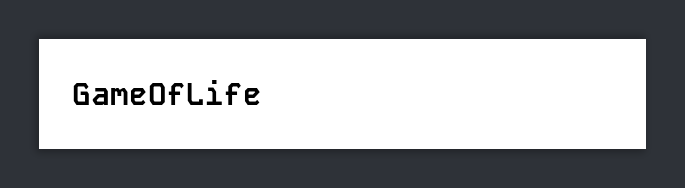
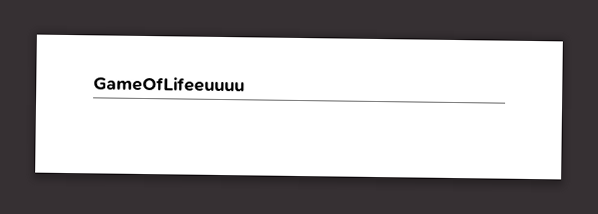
[72,80,262,105] GameOfLife -> [93,76,245,93] GameOfLifeeuuuu

